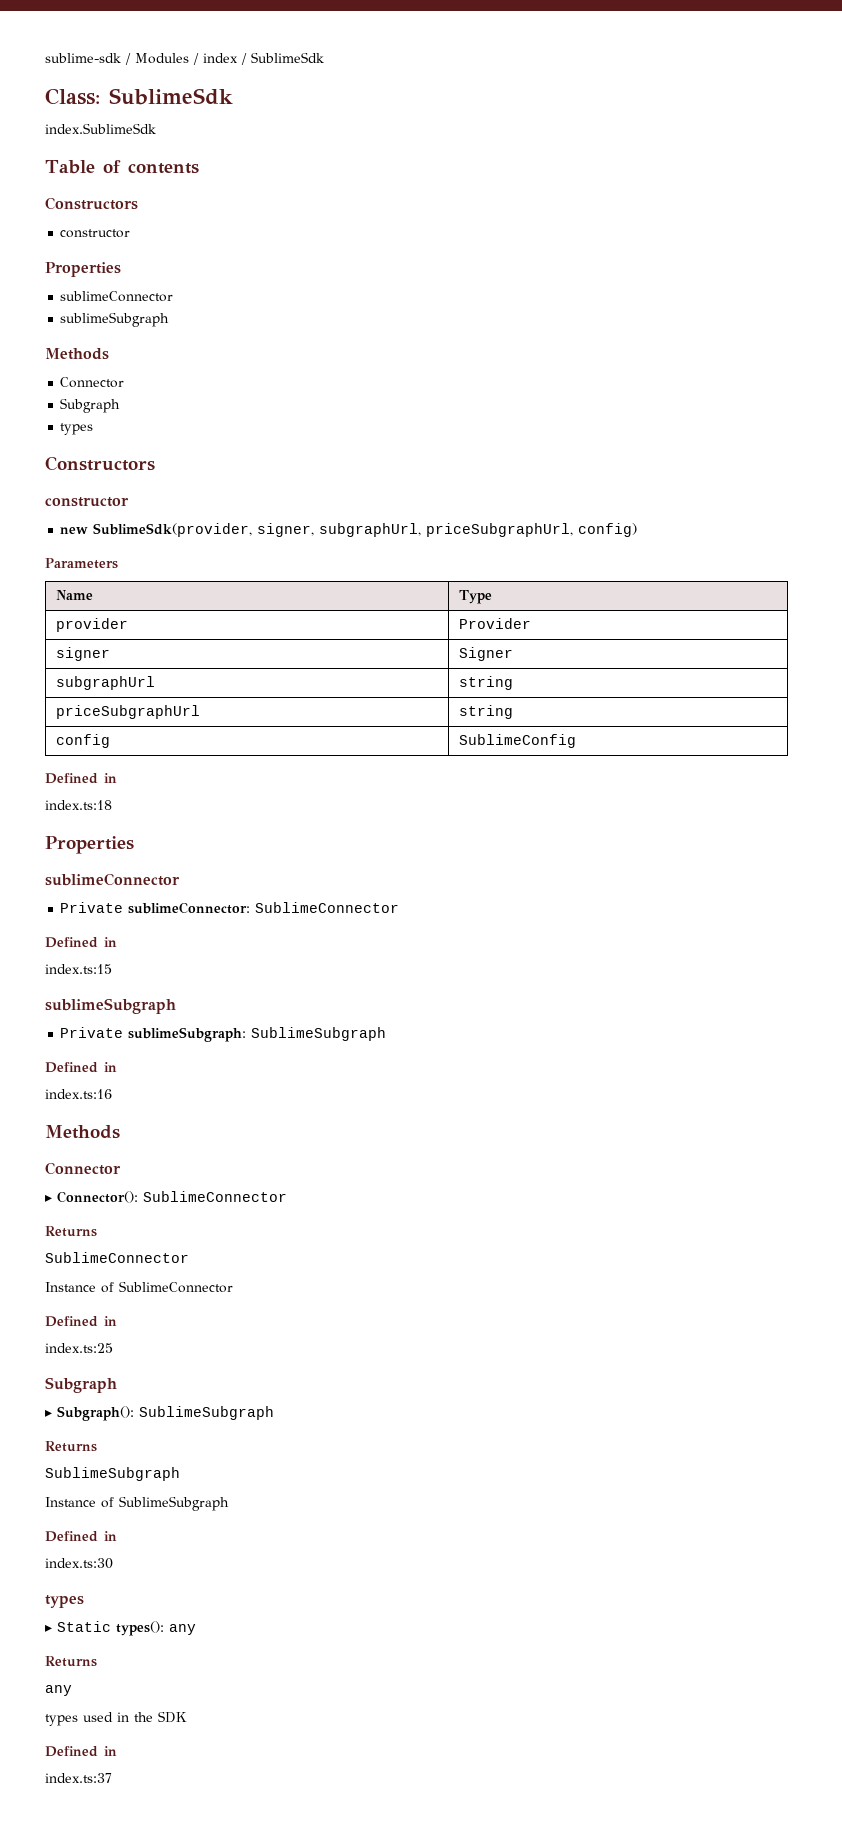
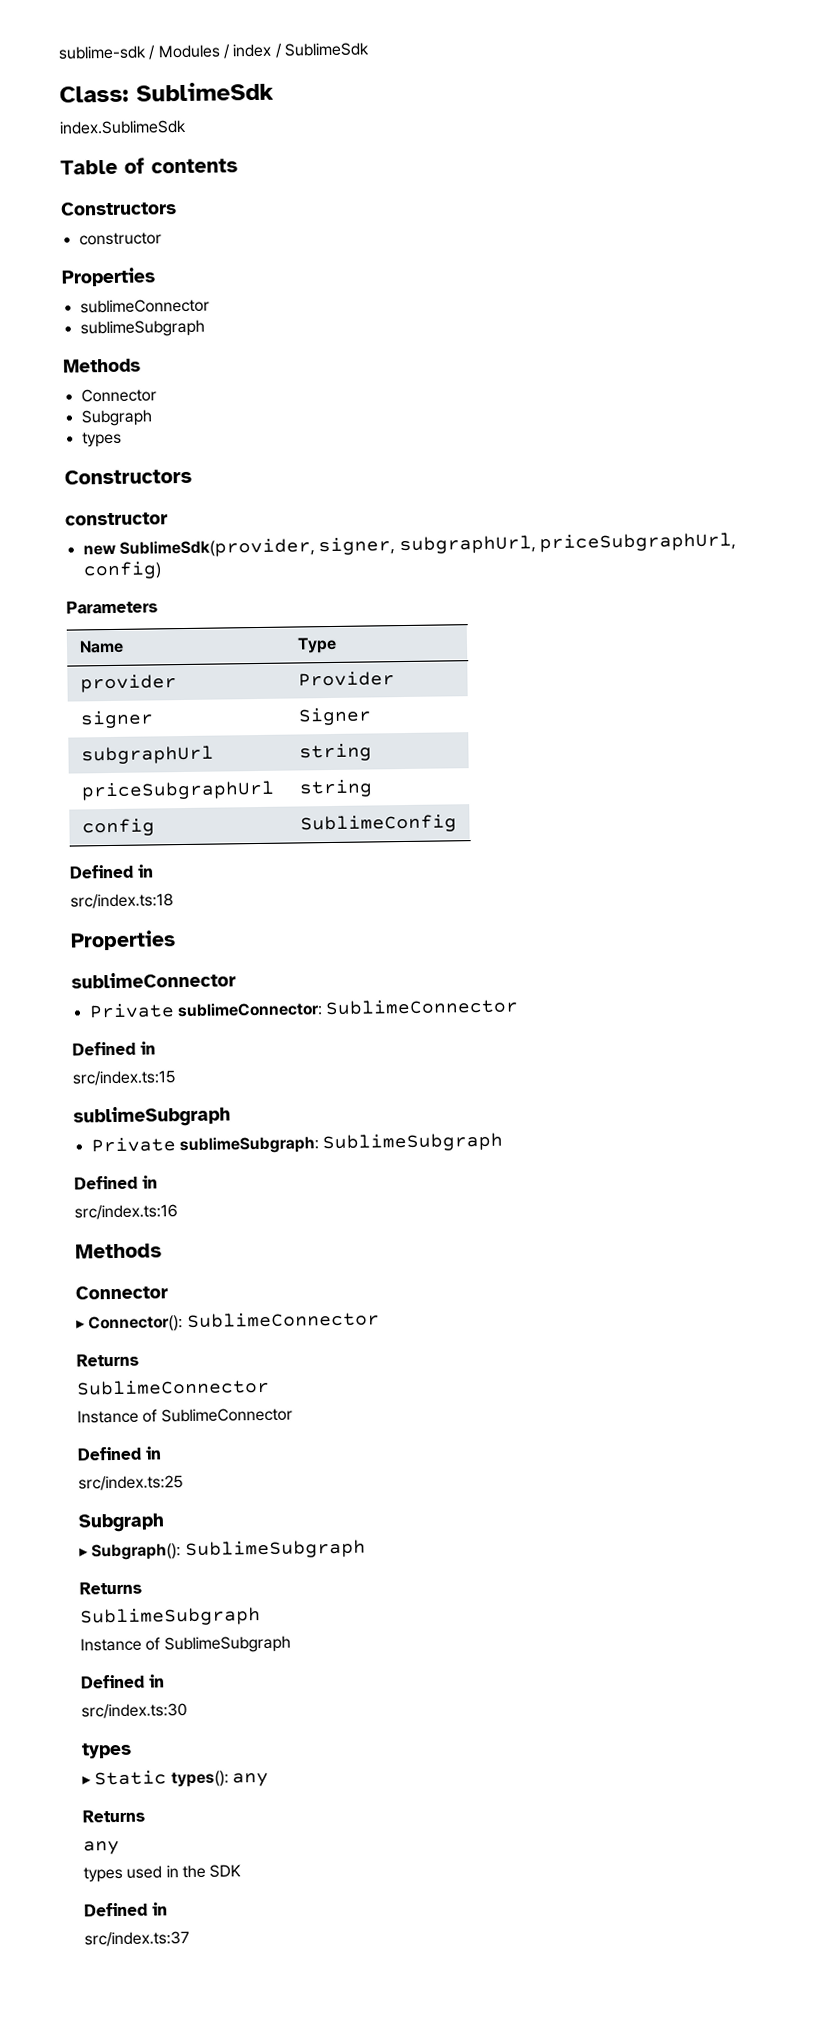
[45,800,112,810] index.ts:18 -> [70,893,174,909] src/index.ts:18
[45,964,112,974] index.ts:15 -> [72,1070,176,1086] src/index.ts:15
[45,1089,112,1099] index.ts:16 -> [74,1204,178,1220] src/index.ts:16
[45,1343,113,1353] index.ts:25 -> [78,1475,184,1491] src/index.ts:25
[45,1558,113,1569] index.ts:30 -> [81,1703,188,1719] src/index.ts:30
[45,1773,112,1783] index.ts:37 -> [84,1931,190,1947] src/index.ts:37

